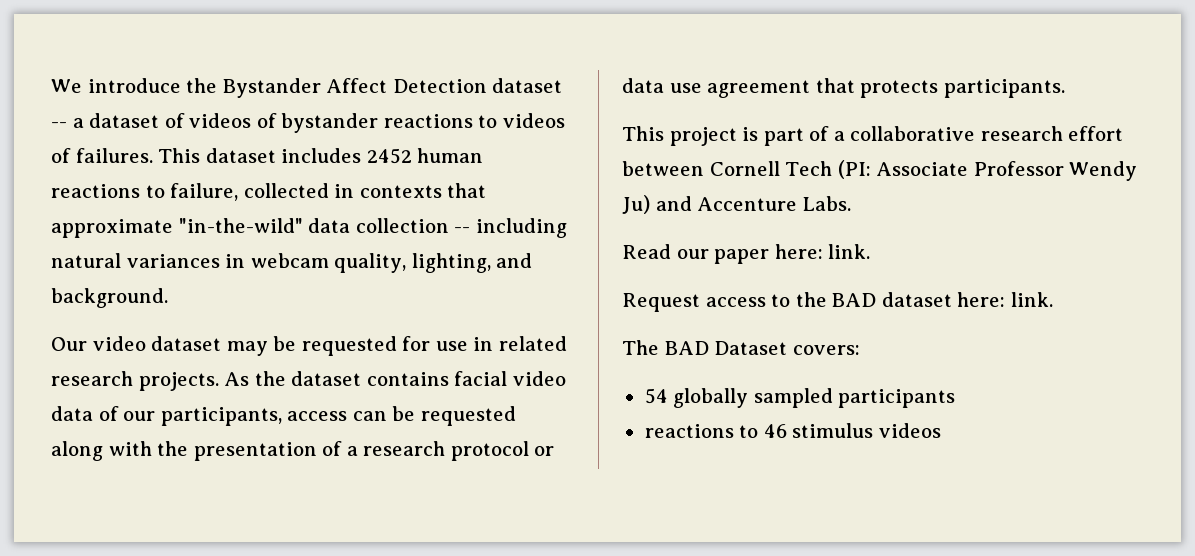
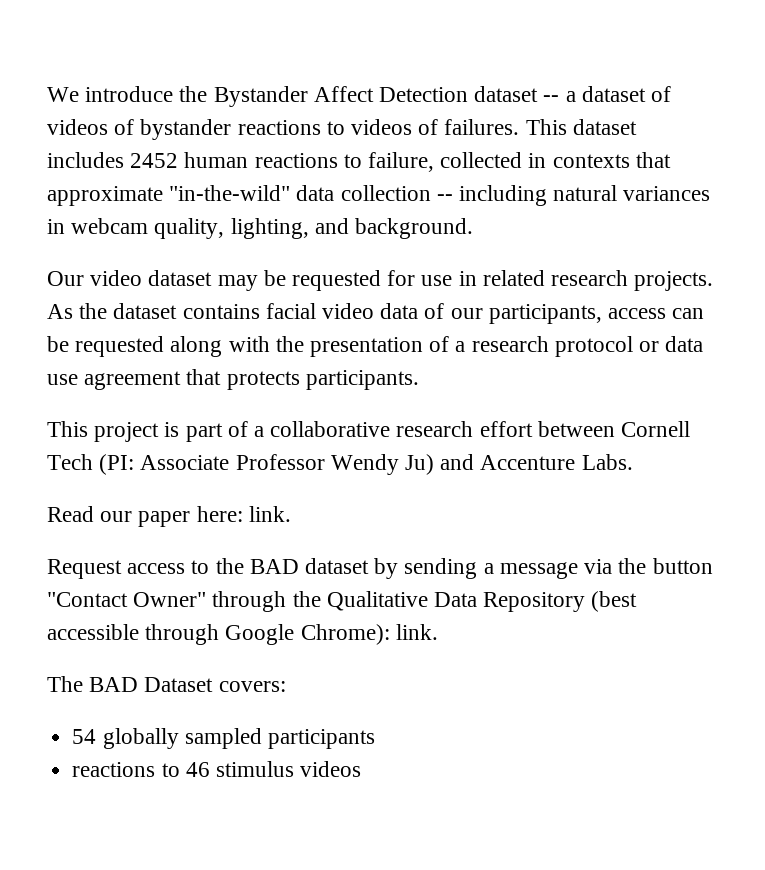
[957,292,1006,307] here: -> [374,558,713,579] [47,591,638,612] [47,624,390,645] by sending a message via the button "Contact Owner" through the Qualitative Data Repository (best accessible through Google Chrome):

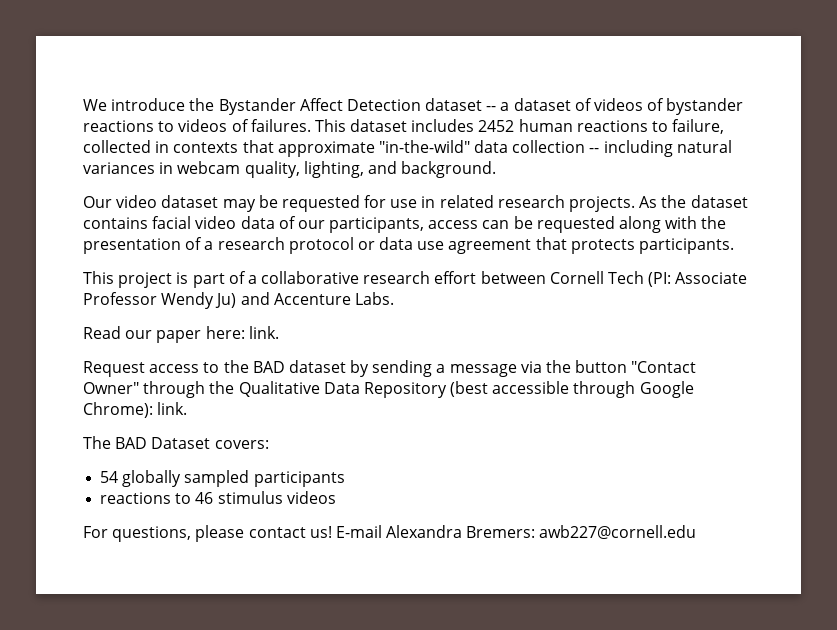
(362, 769) none -> [83,525,697,542] // For questions, please contact us! E-mail Alexandra Bremers: awb227@cornell.edu

